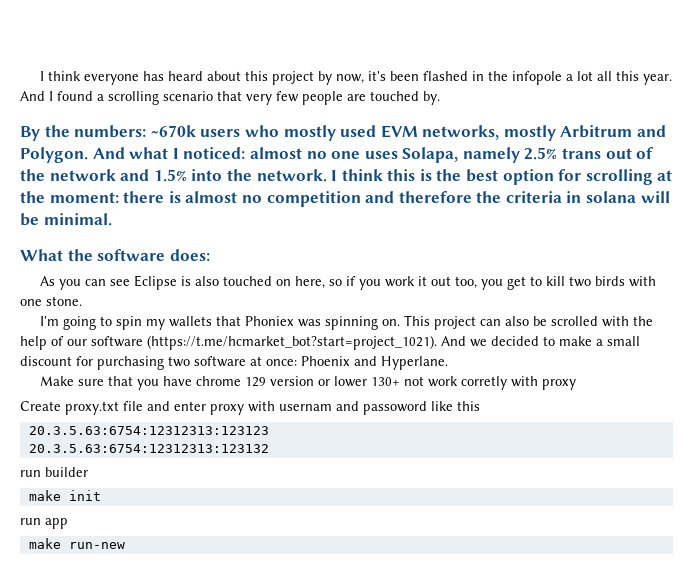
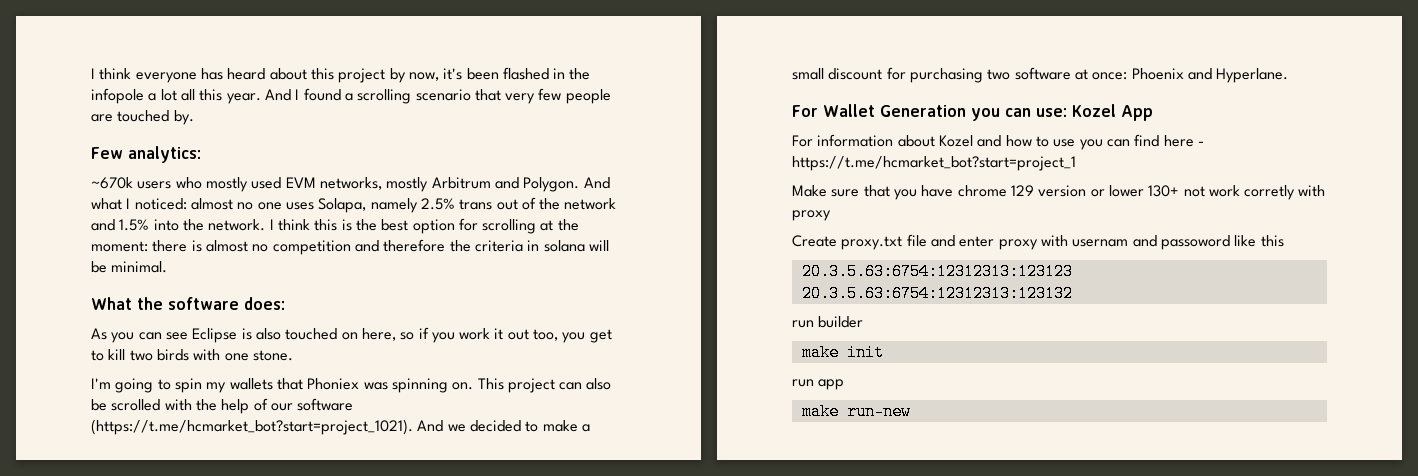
[20,125,147,141] By the numbers: -> [91,146,201,163] Few analytics: //
(448, 363) none -> [792,104,1153,121] [792,134,1204,150] [792,156,1076,171] // For Wallet Generation you can use: Kozel App // For information about Kozel and how to use you can find here - https://t.me/hcmarket_bot?start=project_1

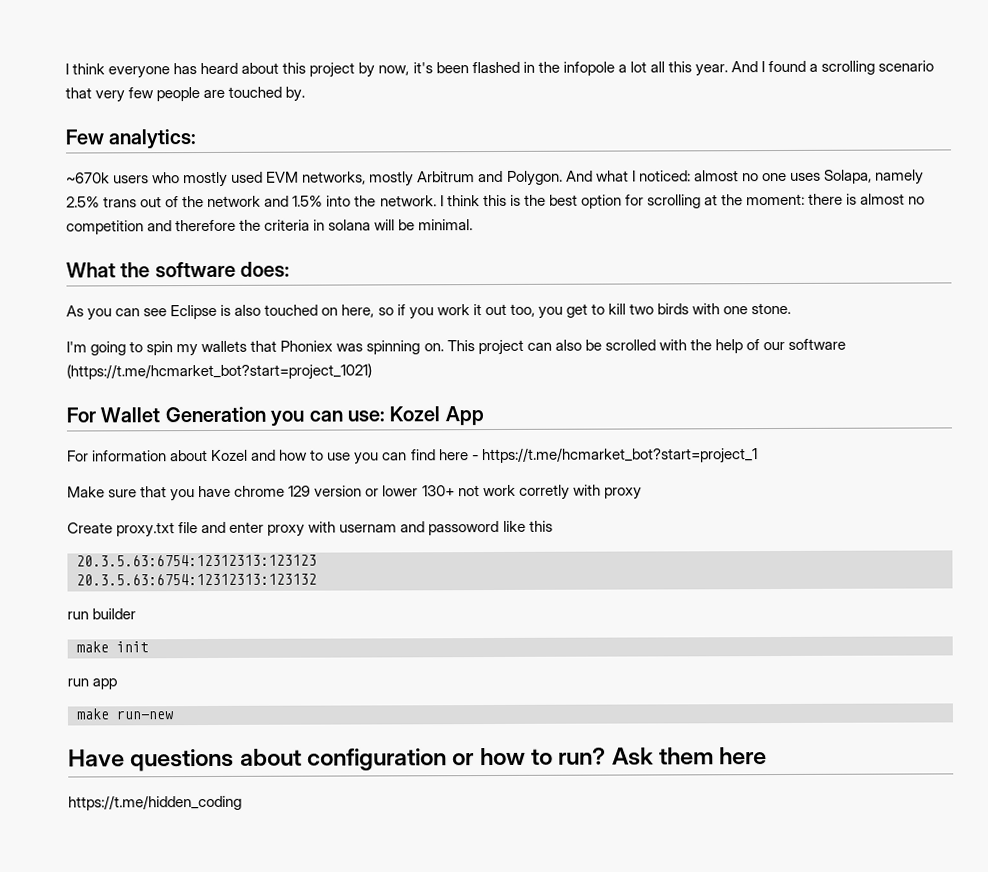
[91,419,590,435] [792,67,1289,83] (https://t.me/hcmarket_bot?start=project_1021). And we decided to make a small discount for purchasing two software at once: Phoenix and Hyperlane. -> [66,363,372,381] (https://t.me/hcmarket_bot?start=project_1021)
(911, 411) none -> [68,747,768,772] [68,794,242,811] // Have questions about configuration or how to run? Ask them here // https://t.me/hidden_coding

